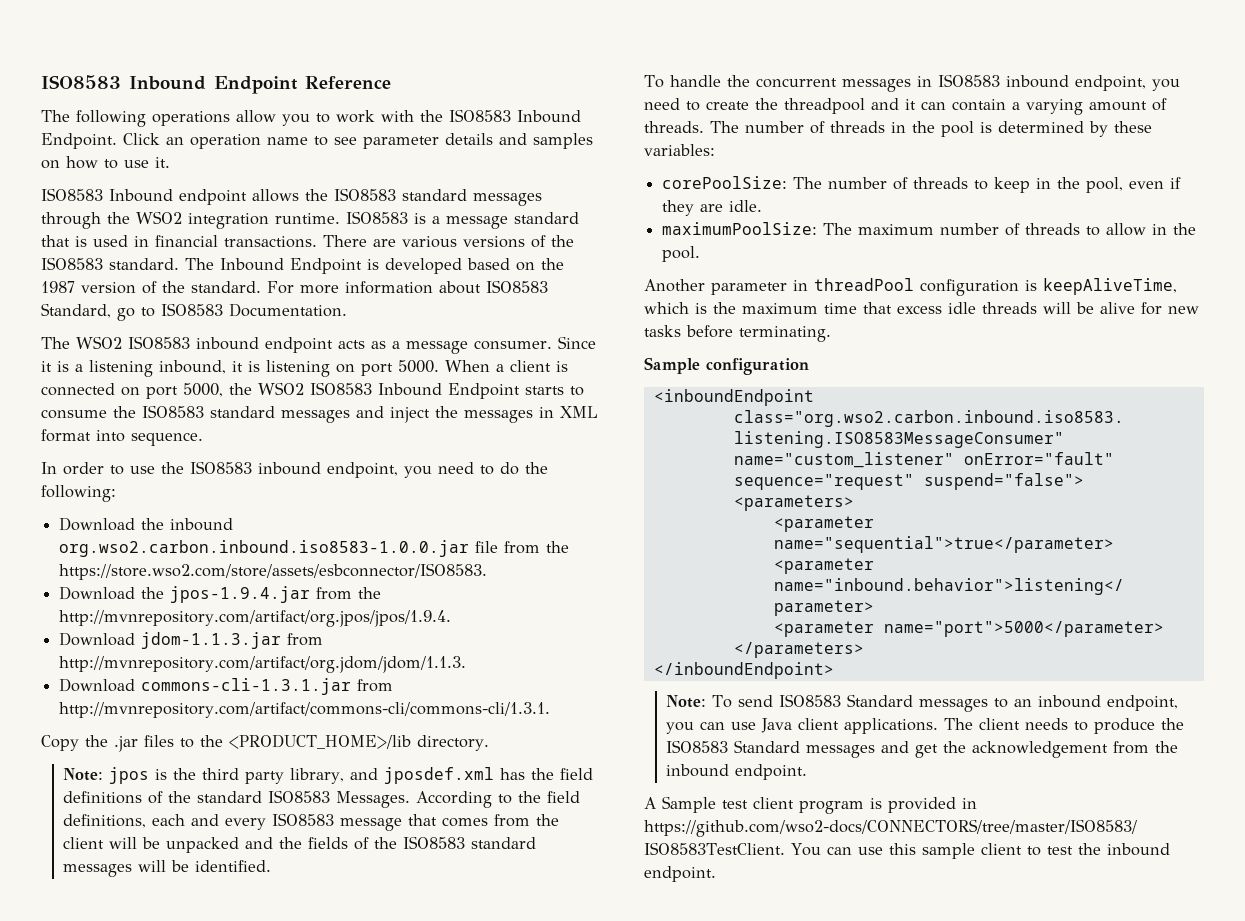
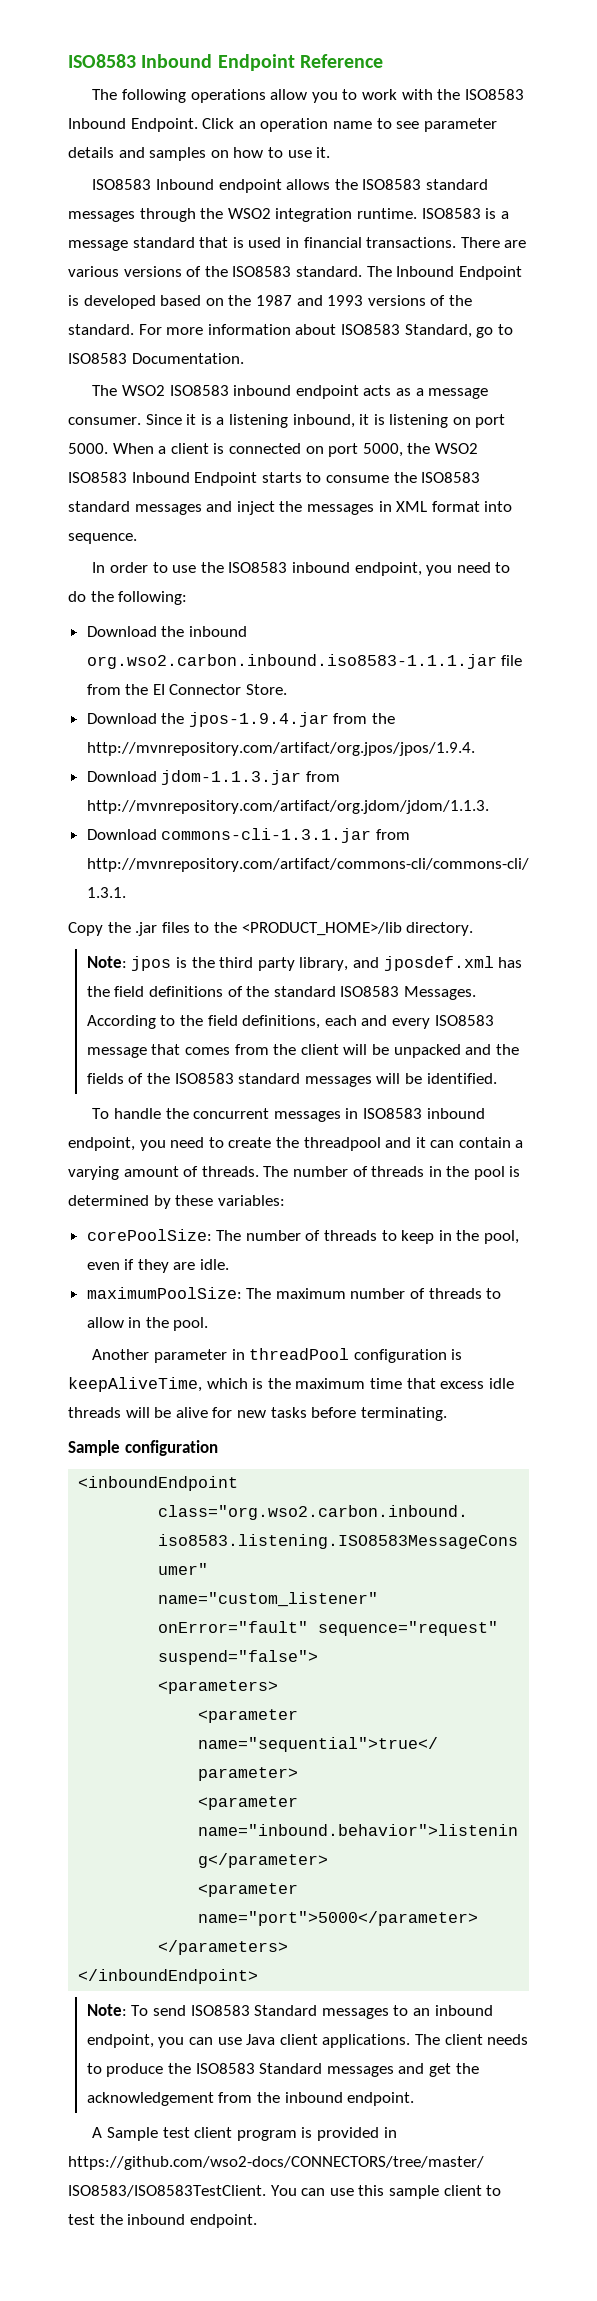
[81,282,136,294] version -> [296,295,426,306] and 1993 versions
[59,540,470,557] org.wso2.carbon.inbound.iso8583-1.0.0.jar -> [86,654,497,669] org.wso2.carbon.inbound.iso8583-1.1.1.jar
[59,563,488,580] https://store.wso2.com/store/assets/esbconnector/ISO8583. -> [152,684,288,695] EI Connector Store.

